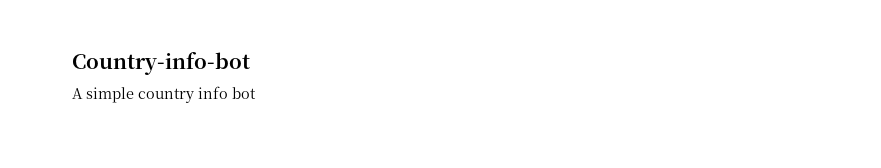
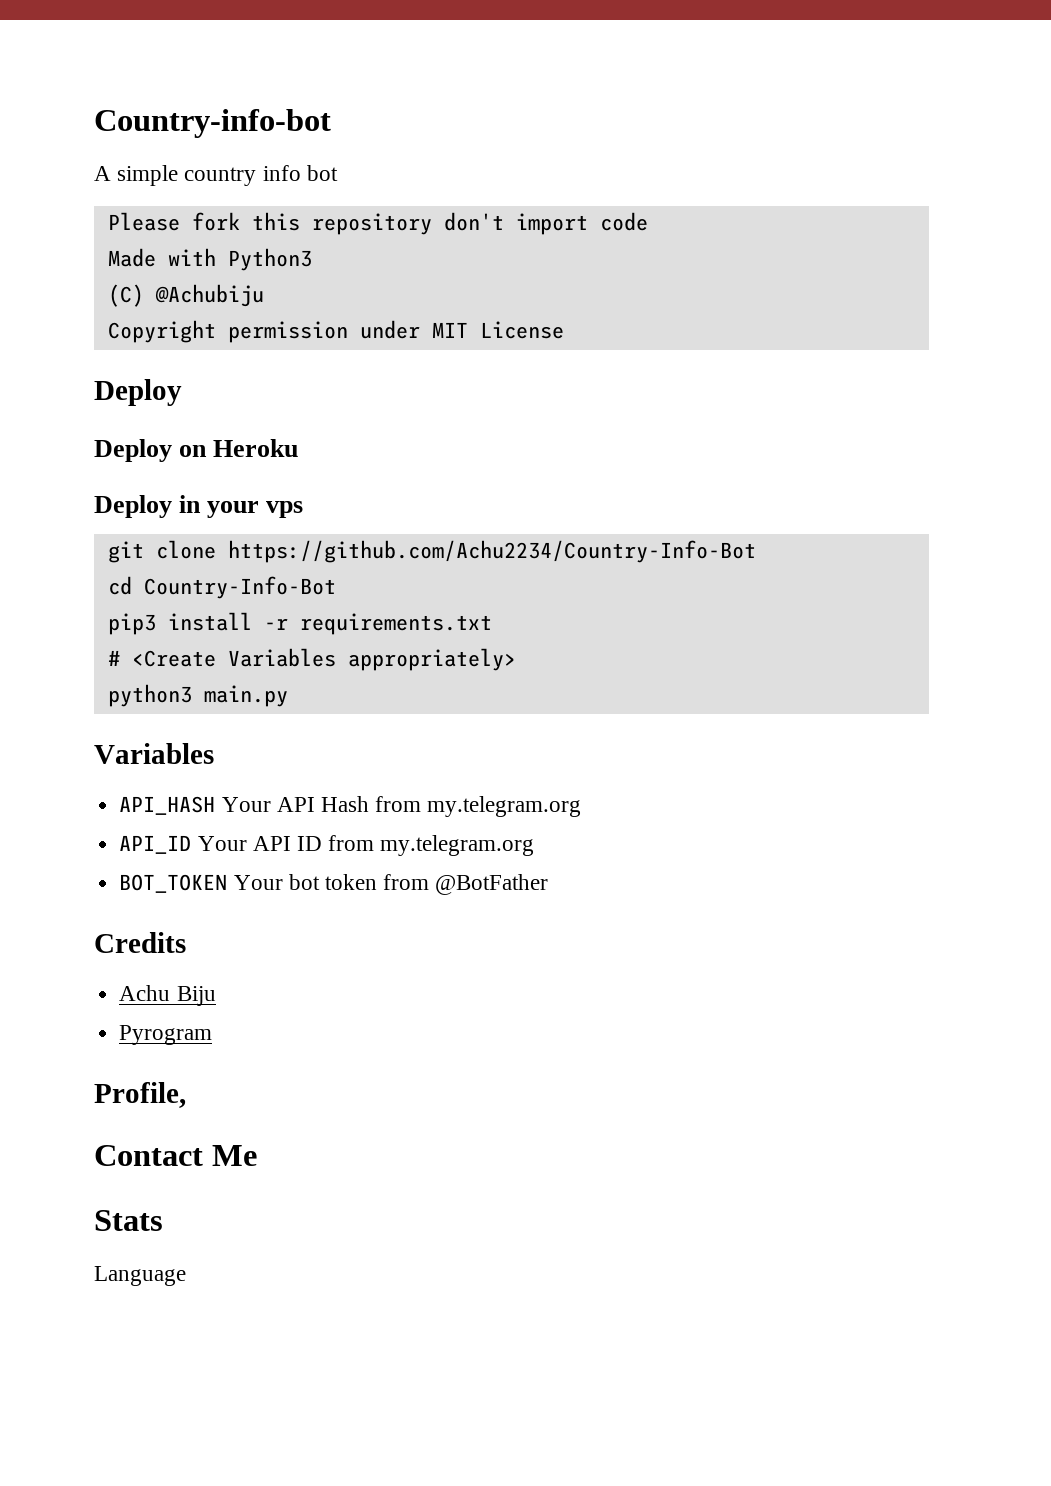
(256, 93) none -> [107,212,648,235] [107,248,312,271] [107,284,264,307] [107,320,564,343] [94,379,182,406] [94,439,299,462] [94,495,304,518] [107,540,756,563] [107,576,336,599] [107,612,492,635] [107,648,516,671] [107,684,288,707] [94,743,214,764] [119,796,582,817] [119,835,535,856] [119,874,549,895] [94,932,186,953] [119,985,216,1006] [119,1025,213,1045] [94,1082,186,1108] [94,1145,257,1166] [94,1210,163,1231] [94,1266,186,1286] // Please fork this repository don't import code // Made with Python3 // (C) @Achubiju // Copyright permission under MIT License // Deploy // Deploy on Heroku // Deploy in your vps // git clone https://github.com/Achu2234/Country-Info-Bot // cd Country-Info-Bot // pip3 install -r requirements.txt // # <Create Variables appropriately> // python3 main.py // Variables // API_HASH Your API Hash from my.telegram.org // API_ID Your API ID from my.telegram.org // BOT_TOKEN Your bot token from @BotFather // Credits // Achu Biju // Pyrogram // Profile, // Contact Me // Stats // Language

